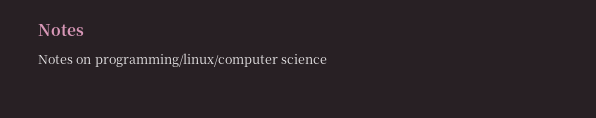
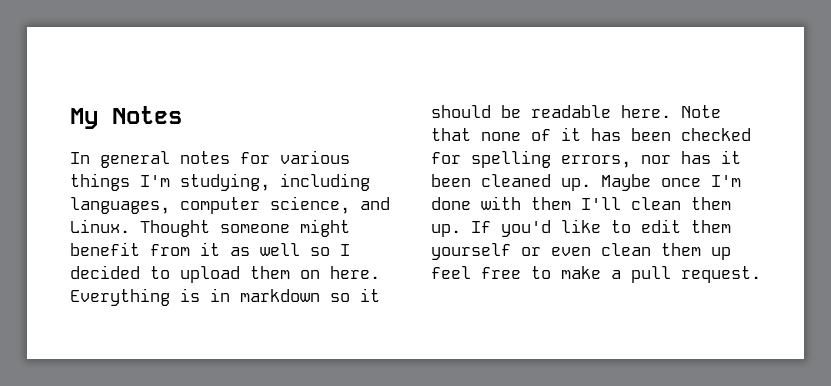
(38, 30) none -> [70,108,98,129] My
[38,53,328,67] Notes on programming/linux/computer science -> [70,150,350,168] [70,173,370,191] [70,196,390,214] [70,219,350,237] [70,242,350,256] [70,265,380,283] [70,288,380,306] [431,105,721,118] [431,127,751,141] [431,150,741,168] [431,174,741,191] [431,196,731,210] [431,219,731,237] [431,243,731,260] [431,266,761,283] In general notes for various things I'm studying, including languages, computer science, and Linux. Thought someone might benefit from it as well so I decided to upload them on here. Everything is in markdown so it should be readable here. Note that none of it has been checked for spelling errors, nor has it been cleaned up. Maybe once I'm done with them I'll clean them up. If you'd like to edit them yourself or even clean them up feel free to make a pull request.

